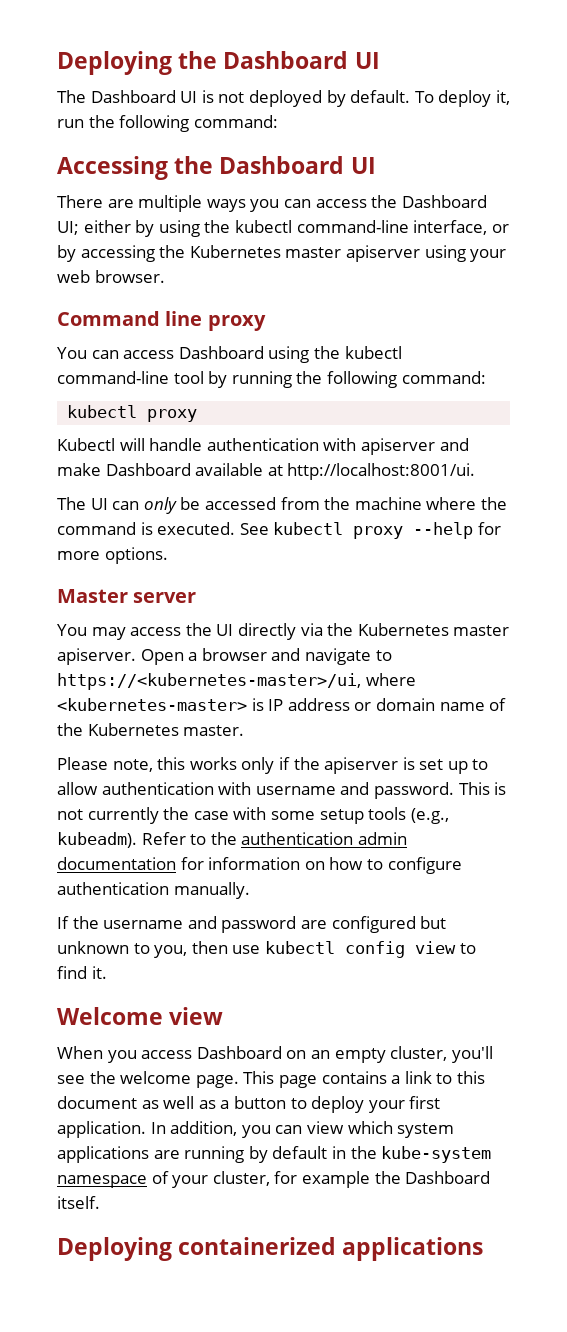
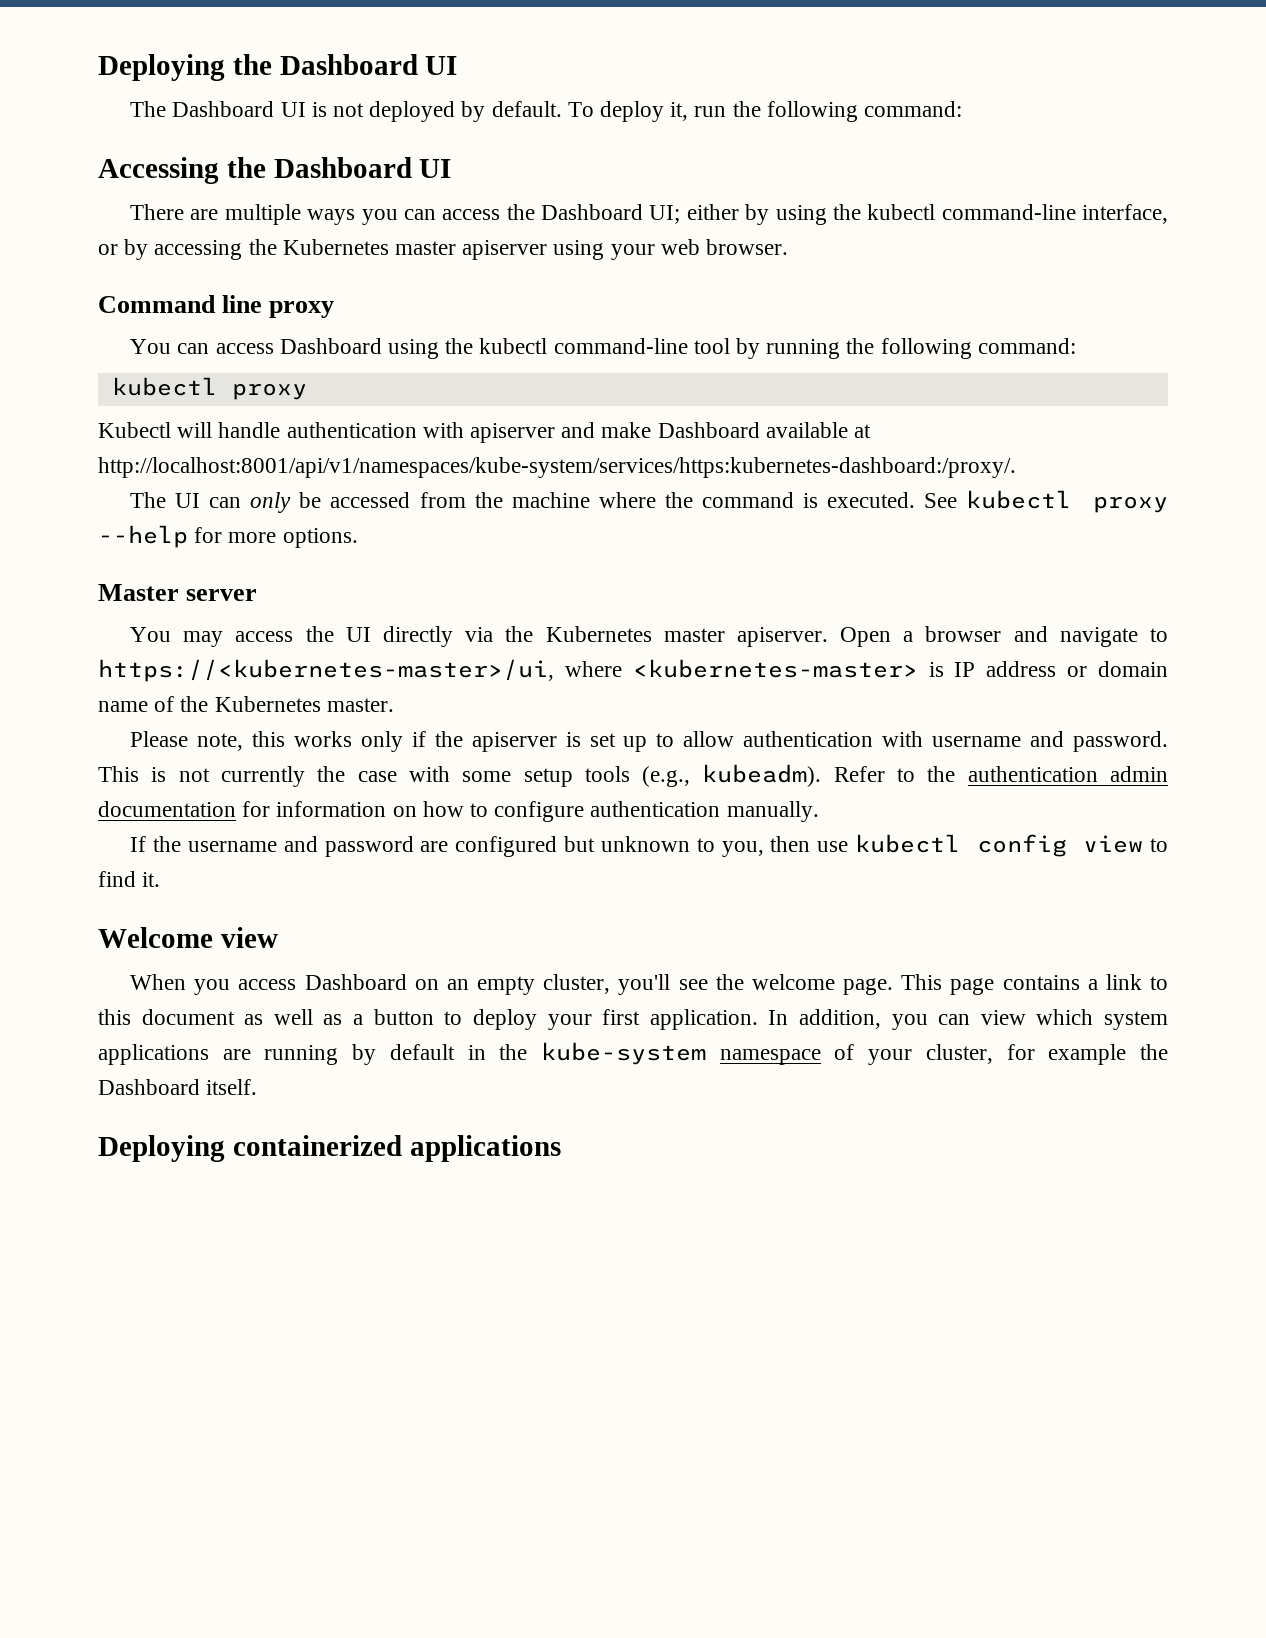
[287,463,476,480] http://localhost:8001/ui. -> [98,457,1016,478] http://localhost:8001/api/v1/namespaces/kube-system/services/https:kubernetes-dashboard:/proxy/.

